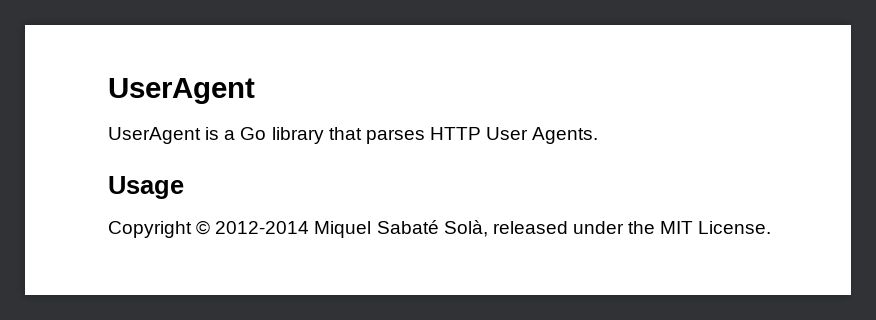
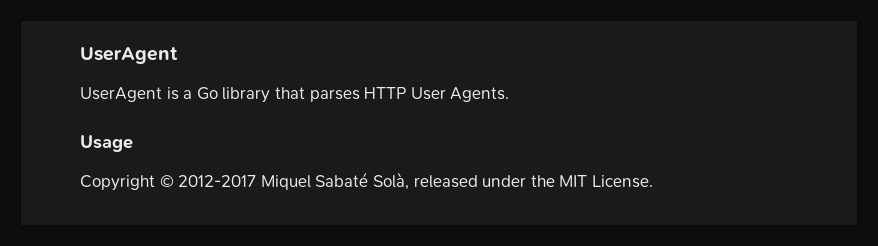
[215,221,310,234] 2012-2014 -> [178,175,257,187] 2012-2017

